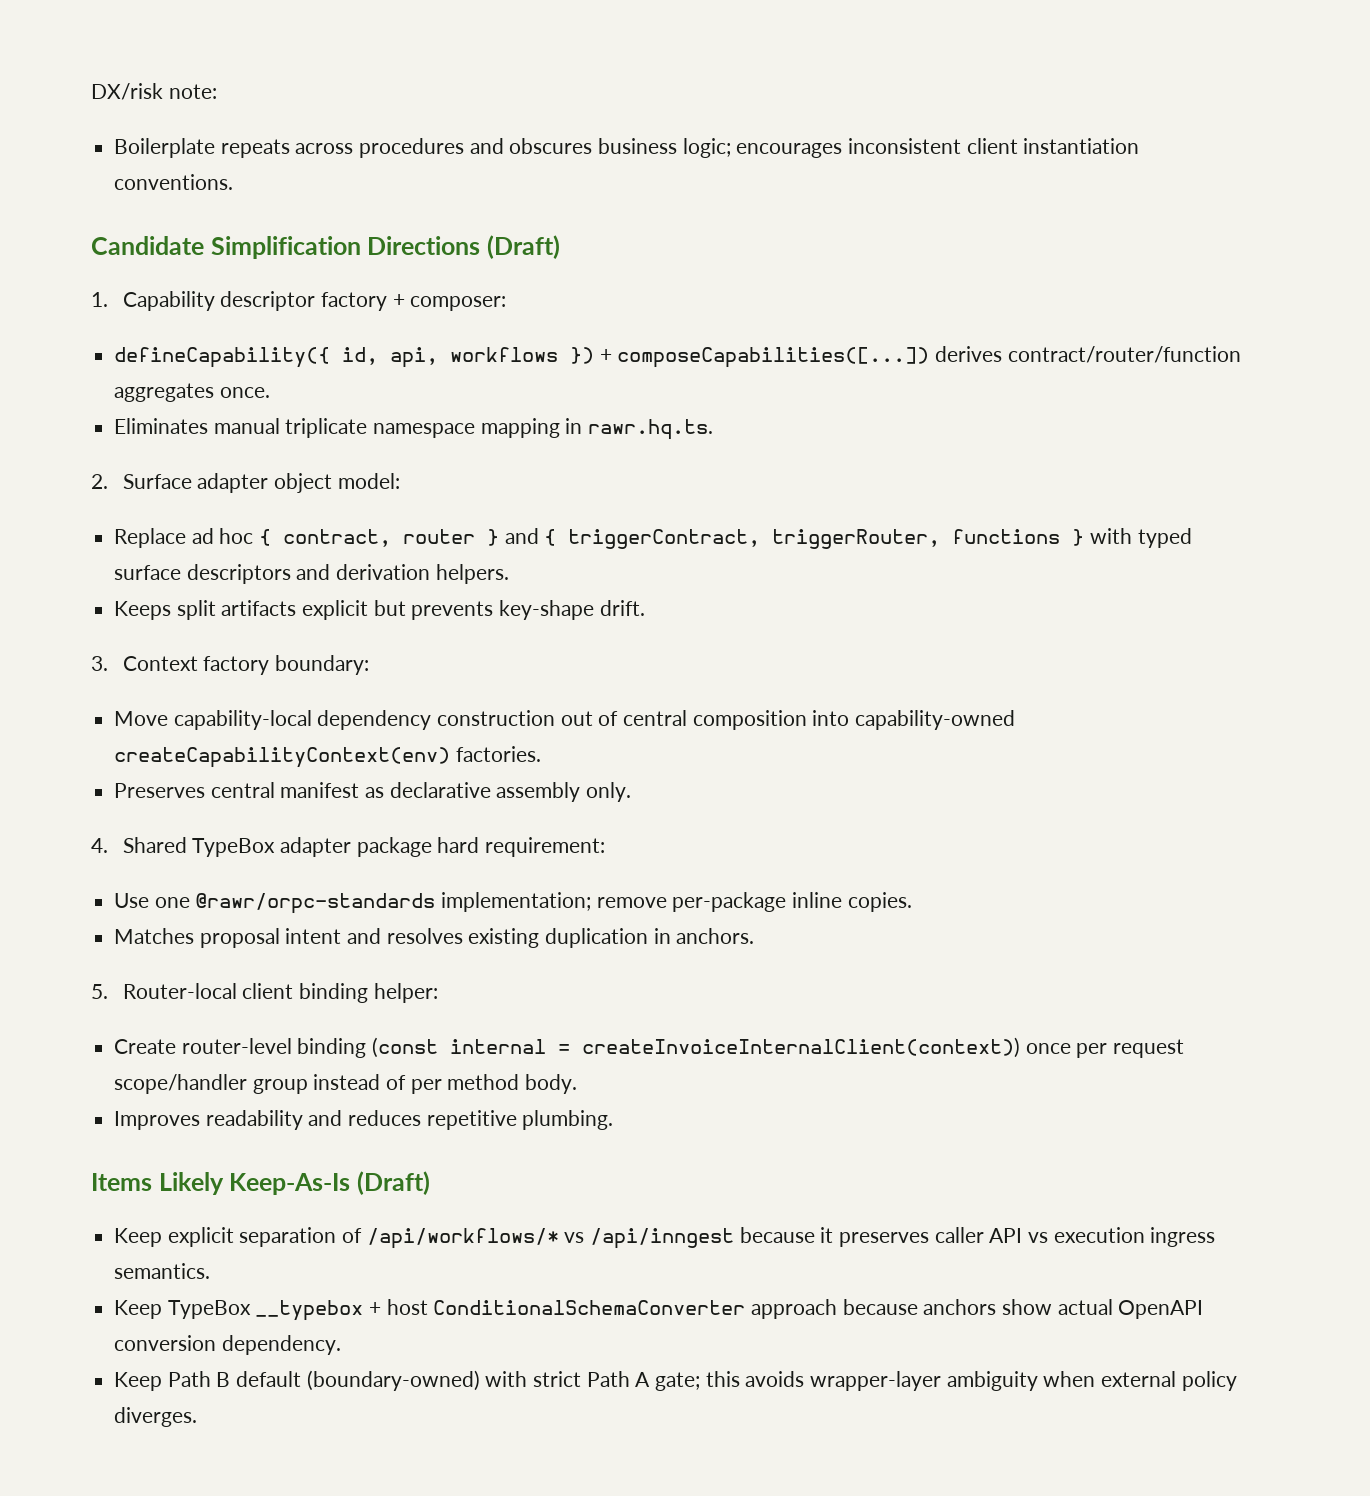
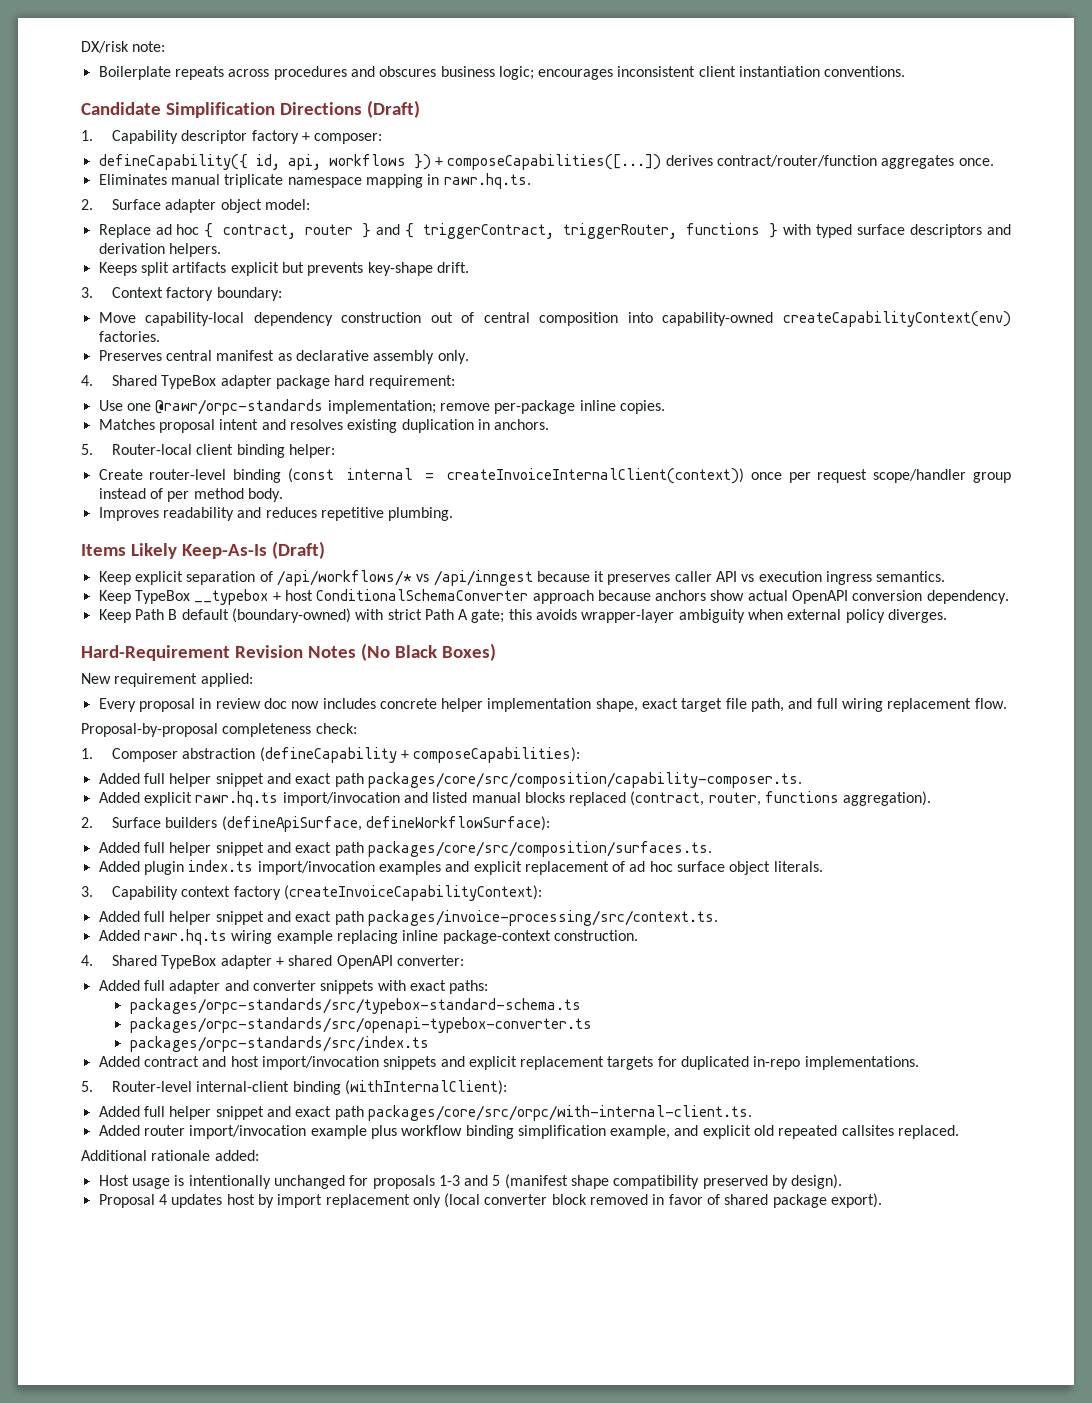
(198, 1417) none -> [81,643,496,661] [81,673,253,687] [98,698,1007,712] [81,723,357,737] [81,747,581,763] [98,772,802,788] [98,791,932,807] [81,816,550,832] [98,841,712,857] [98,860,823,875] [81,885,542,901] [98,910,718,926] [98,929,638,945] [81,955,464,969] [98,980,489,994] [129,998,581,1014] [129,1017,592,1033] [129,1036,429,1052] [98,1056,919,1070] [81,1080,507,1095] [98,1105,752,1121] [98,1125,960,1139] [81,1150,259,1161] [98,1174,843,1189] [98,1193,883,1208] // Hard-Requirement Revision Notes (No Black Boxes) // New requirement applied: // Every proposal in review doc now includes concrete helper implementation shape, exact target file path, and full wiring replacement flow. // Proposal-by-proposal completeness check: // 1. Composer abstraction (defineCapability + composeCapabilities): // Added full helper snippet and exact path packages/core/src/composition/capability-composer.ts. // Added explicit rawr.hq.ts import/invocation and listed manual blocks replaced (contract, router, functions aggregation). // 2. Surface builders (defineApiSurface, defineWorkflowSurface): // Added full helper snippet and exact path packages/core/src/composition/surfaces.ts. // Added plugin index.ts import/invocation examples and explicit replacement of ad hoc surface object literals. // 3. Capability context factory (createInvoiceCapabilityContext): // Added full helper snippet and exact path packages/invoice-processing/src/context.ts. // Added rawr.hq.ts wiring example replacing inline package-context construction. // 4. Shared TypeBox adapter + shared OpenAPI converter: // Added full adapter and converter snippets with exact paths: // packages/orpc-standards/src/typebox-standard-schema.ts // packages/orpc-standards/src/openapi-typebox-converter.ts // packages/orpc-standards/src/index.ts // Added contract and host import/invocation snippets and explicit replacement targets for duplicated in-repo implementations. // 5. Router-level internal-client binding (withInternalClient): // Added full helper snippet and exact path packages/core/src/orpc/with-internal-client.ts. // Added router import/invocation example plus workflow binding simplification example, and explicit old repeated callsites replaced. // Additional rationale added: // Host usage is intentionally unchanged for proposals 1-3 and 5 (manifest shape compatibility preserved by design). // Proposal 4 updates host by import replacement only (local converter block removed in favor of shared package export).

